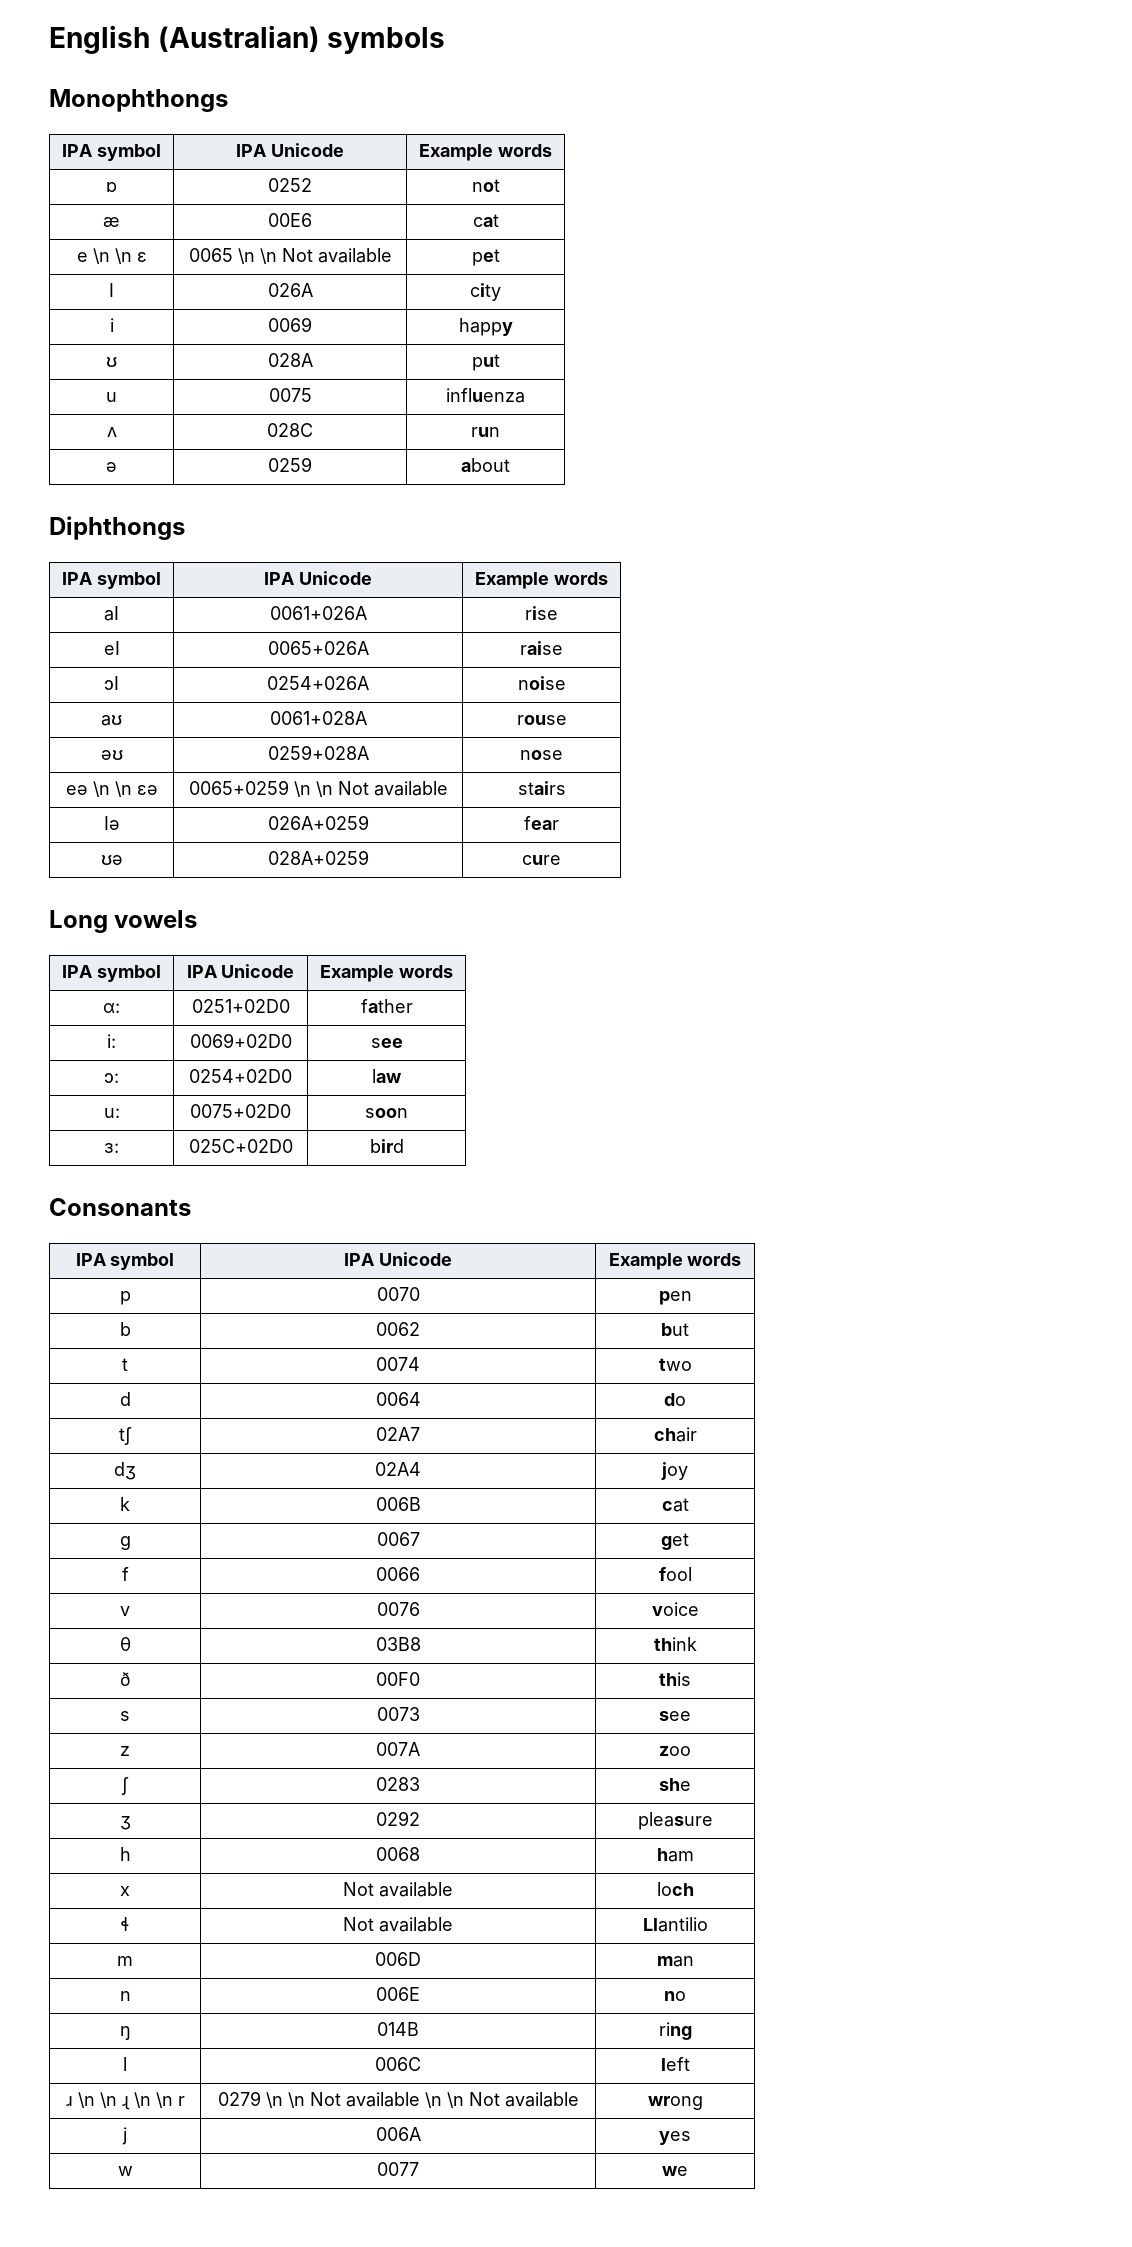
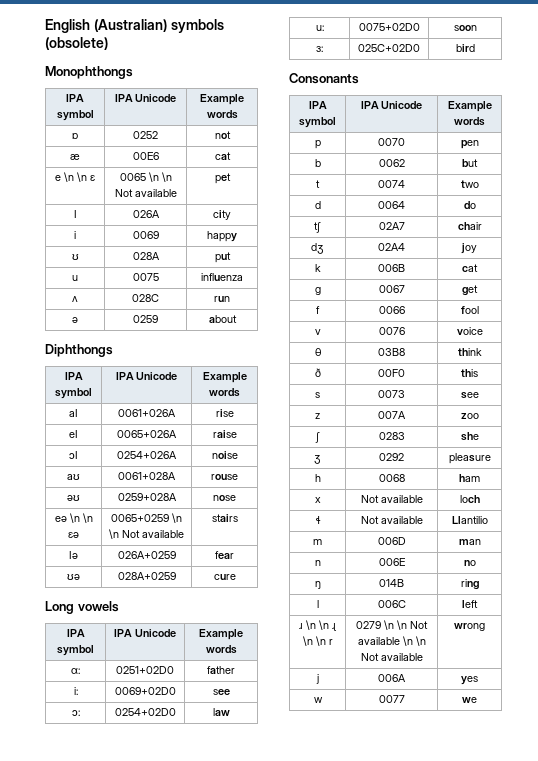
(446, 40) none -> [45,37,108,50] (obsolete)

